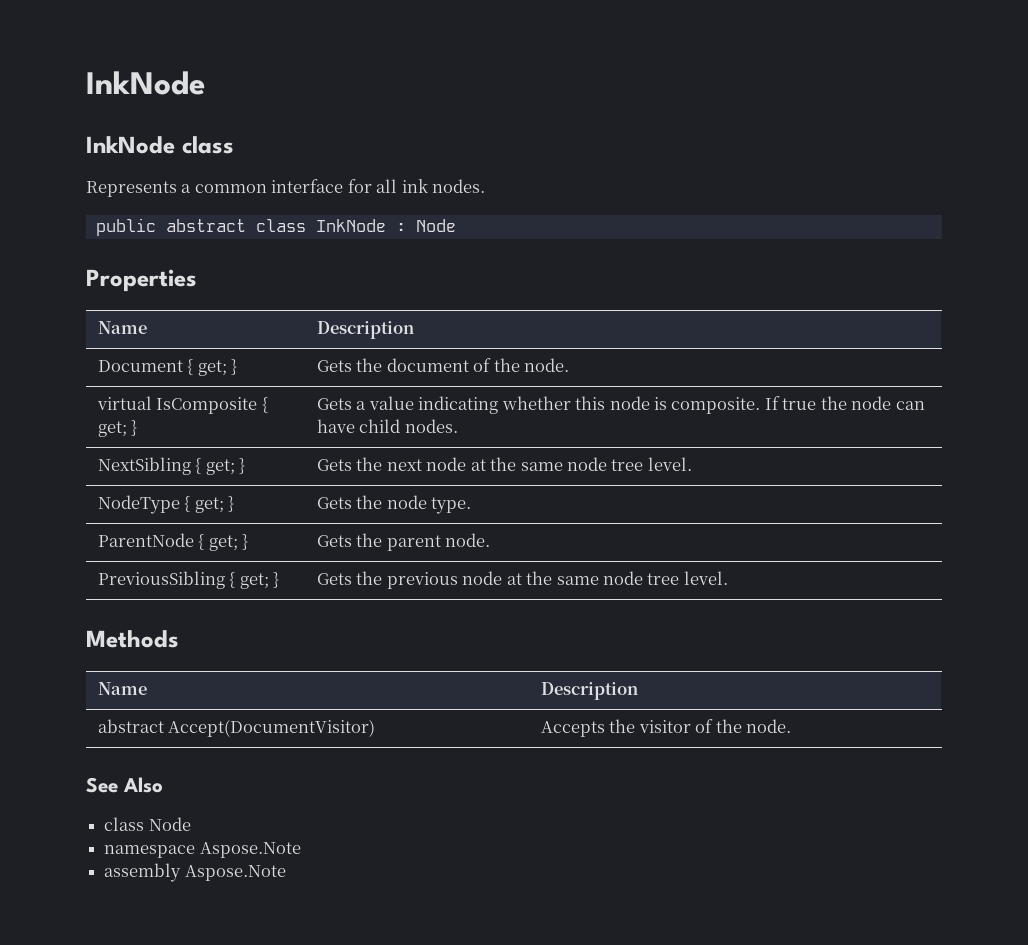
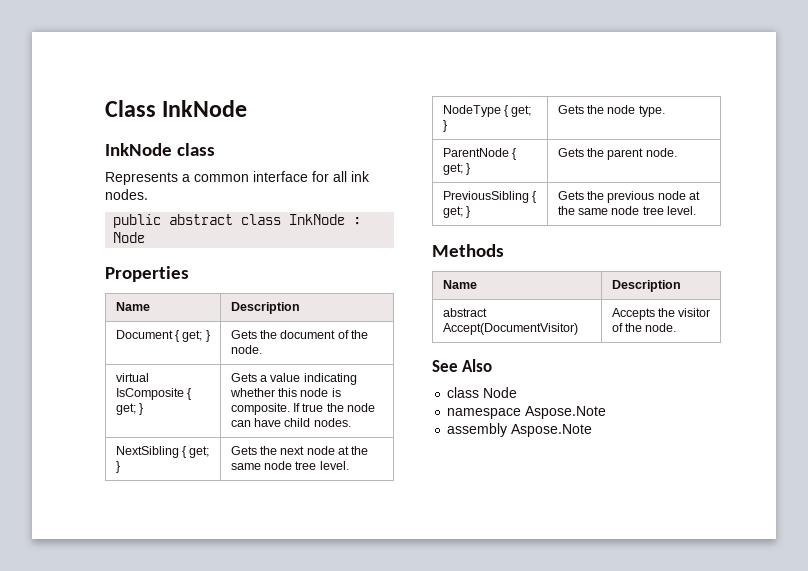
(86, 83) none -> [105,100,156,117] Class

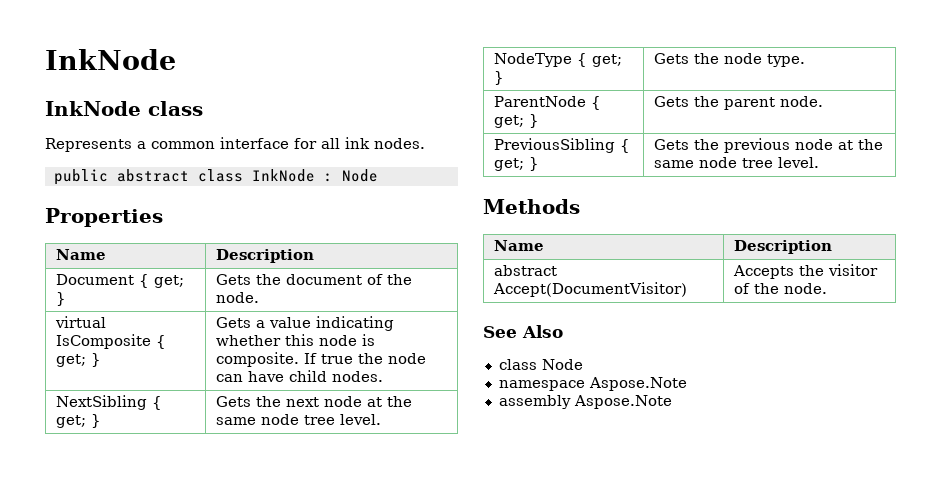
[105,100,156,117] Class -> (45, 59) none

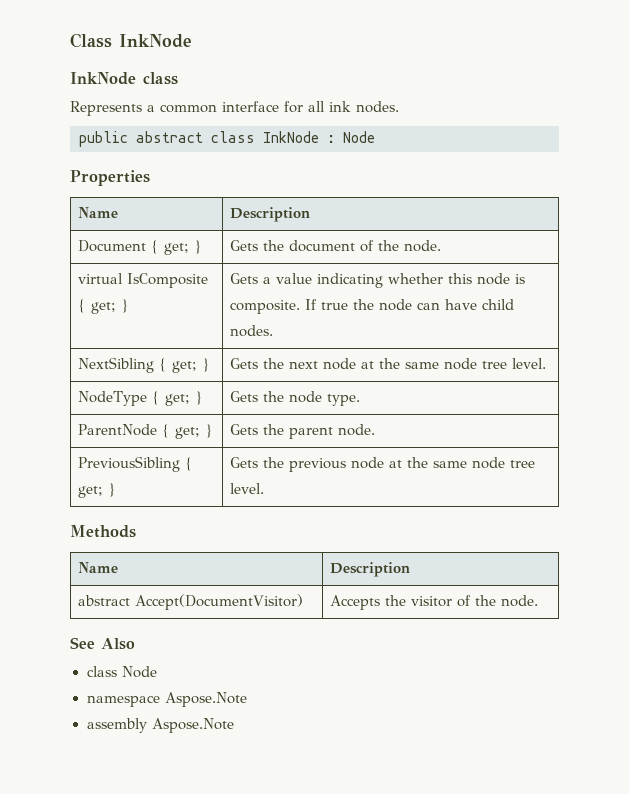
(45, 59) none -> [70,33,112,48] Class

